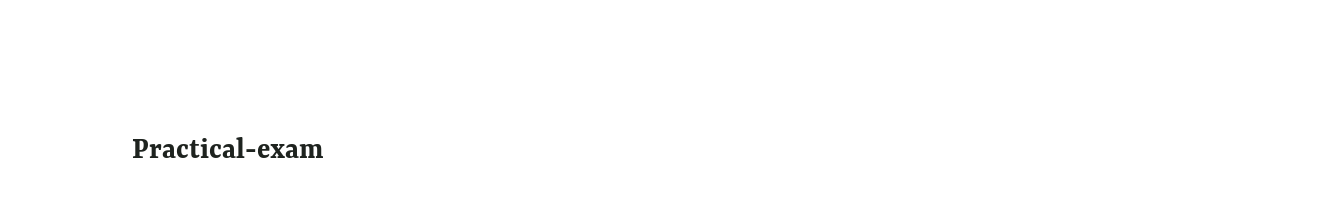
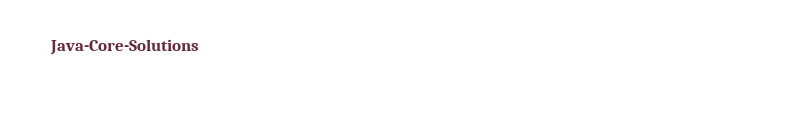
[132,137,323,158] Practical-exam -> [50,39,199,55] Java-Core-Solutions

